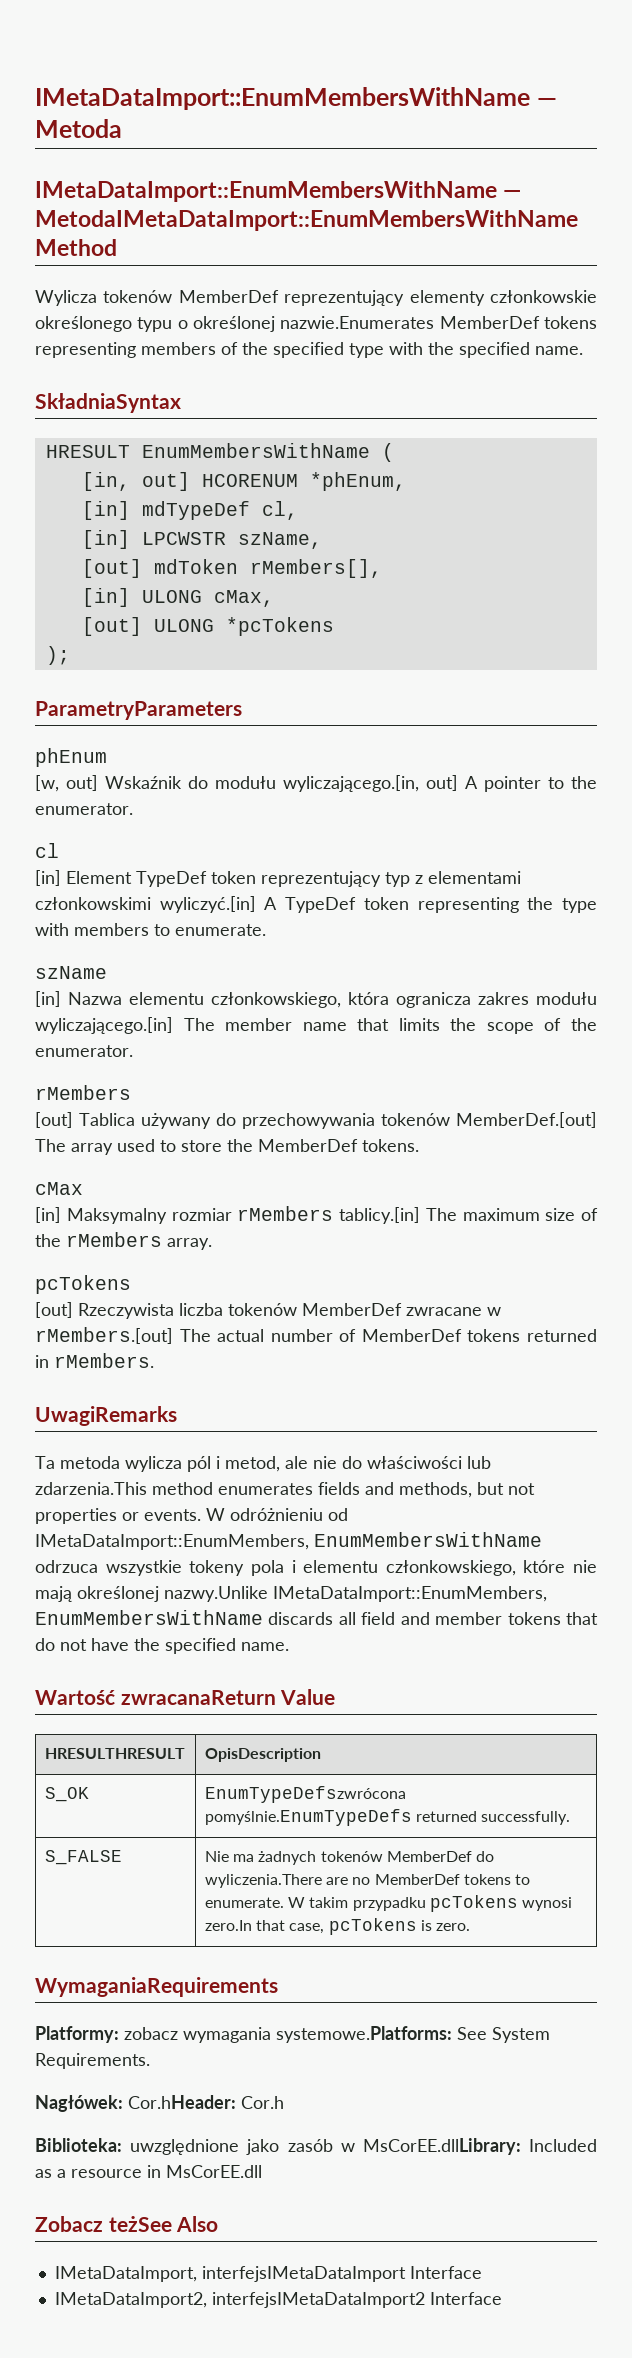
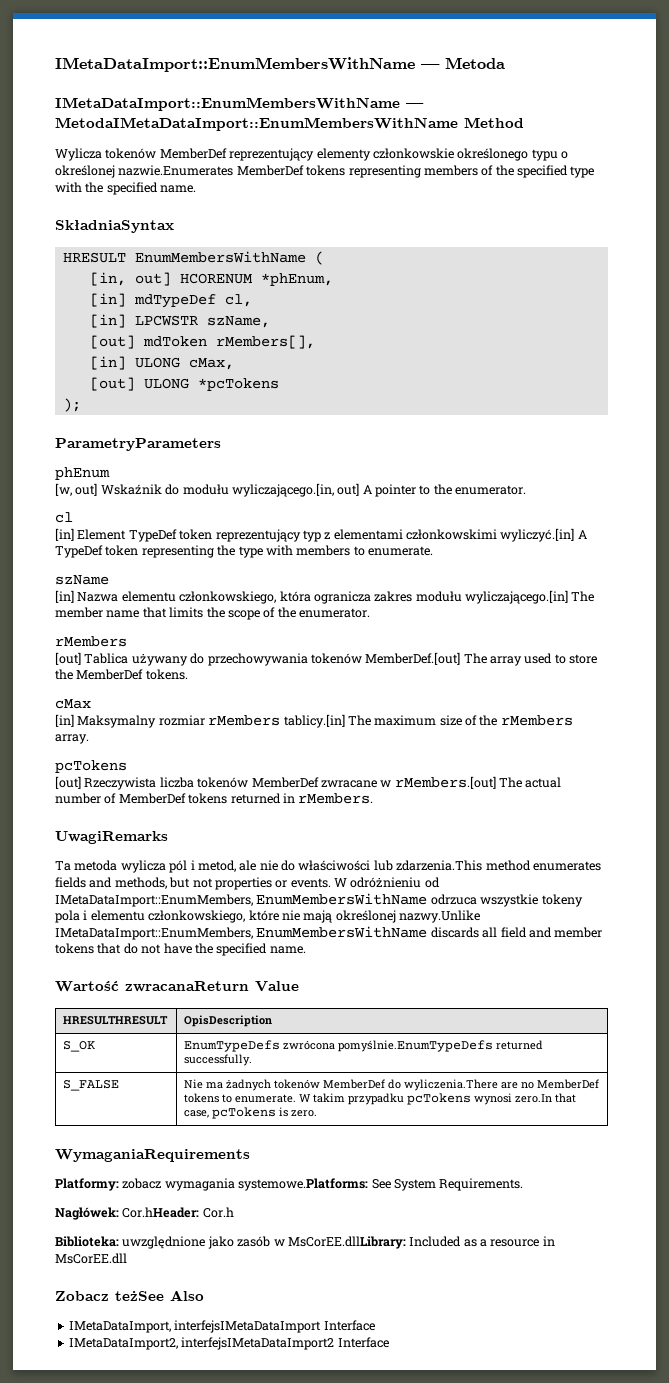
[204,1786,406,1803] EnumTypeDefszwrócona -> [184,1040,336,1052] EnumTypeDefs zwrócona

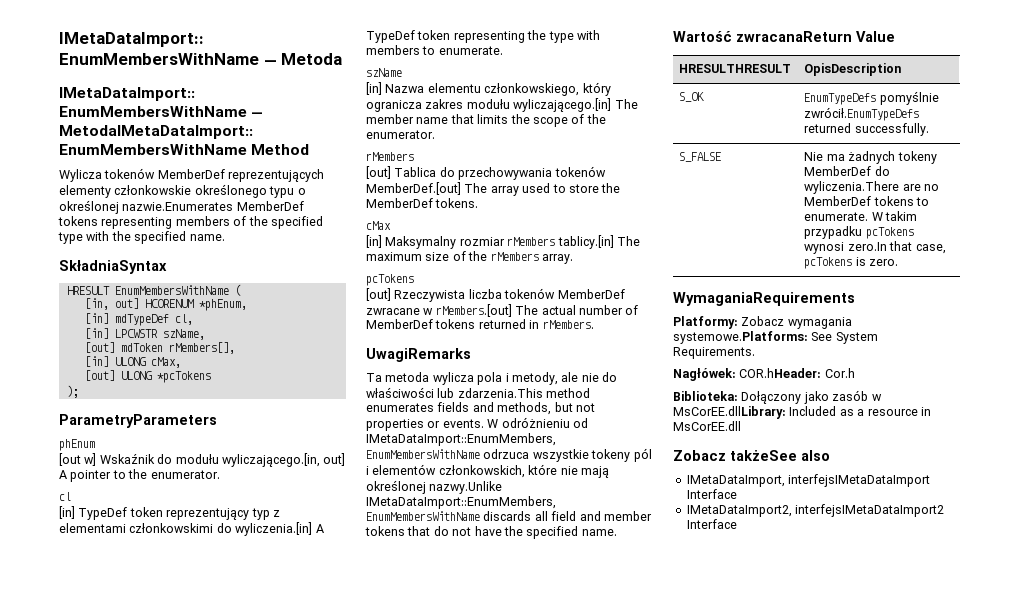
[229,148,315,161] reprezentujący -> [228,169,325,182] reprezentujących
[55,483,98,496] [w, out] -> [59,453,97,466] [out w]
[77,529,127,540] Element -> (75, 512) none
[500,528,575,542] wyliczyć.[in] -> [216,522,313,536] do wyliczenia.[in]
[279,591,311,602] która -> [582,82,611,96] który
[131,653,188,666] używany -> (437, 172) none
[169,860,236,873] pól i metod, -> [477,372,558,385] pola i metody,
[55,910,246,923] pola i elementu członkowskiego, -> [633,448,652,462] [366,464,525,478] pól i elementów członkowskich,
[283,1040,494,1052] zwrócona pomyślnie.EnumTypeDefs -> [879,91,939,105] [804,107,920,121] pomyślnie zwrócił.EnumTypeDefs
[274,1079,321,1089] tokenów -> [897,151,937,164] tokeny
[122,1178,162,1189] zobacz -> [741,316,785,326] Zobacz
[122,1207,200,1218] Cor.hHeader: -> [739,368,822,378] COR.hHeader:
[122,1236,206,1249] uwzględnione -> [741,391,802,404] Dołączony
[115,1290,204,1301] teżSee Also -> [730,450,830,461] takżeSee also

